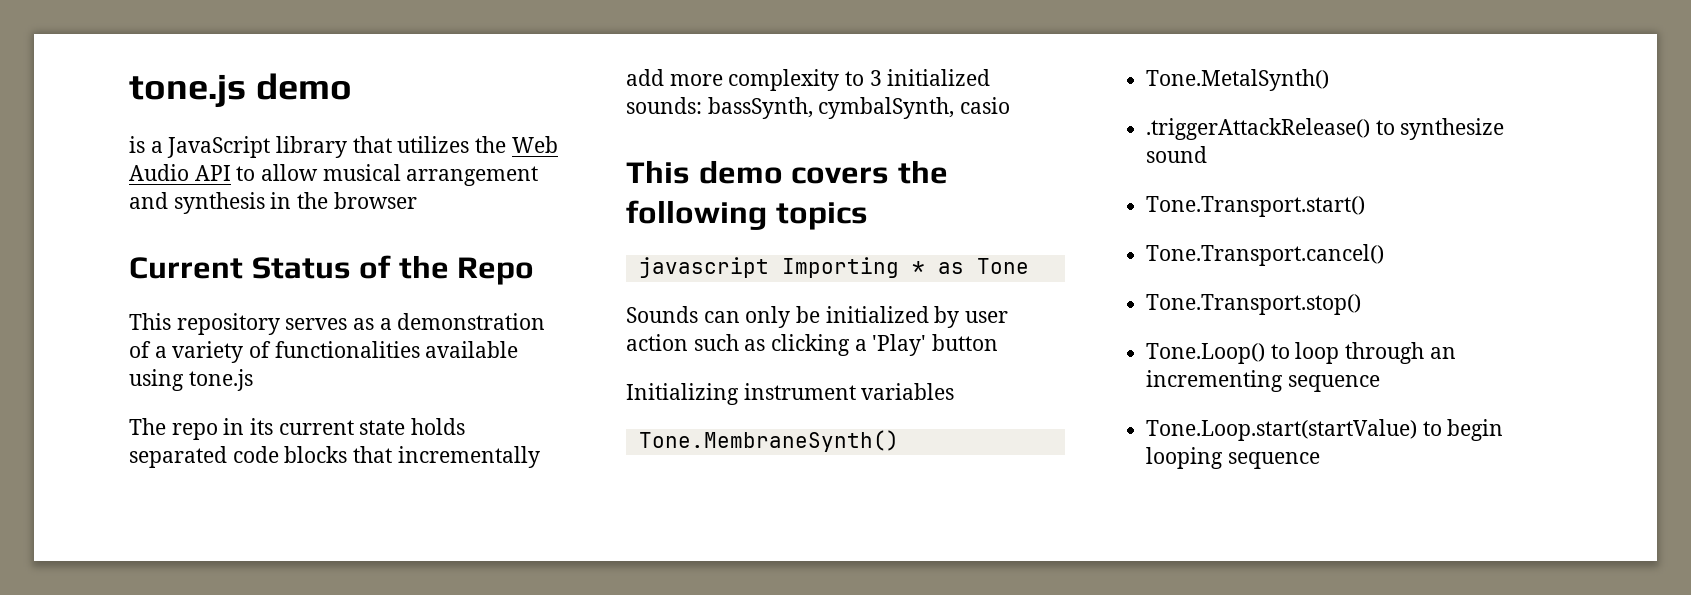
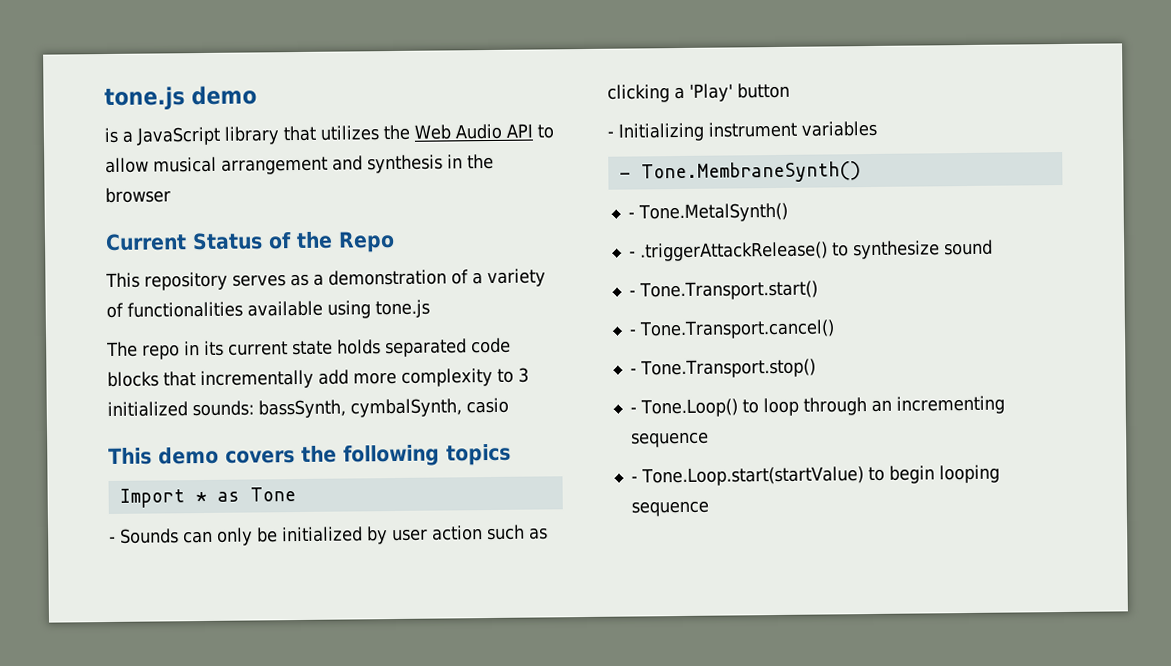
[638,257,899,278] javascript Importing -> [118,488,185,508] Import
(1029, 266) none -> [109,536,116,543] -
(999, 342) none -> [607,131,614,138] -
(955, 391) none -> [618,172,631,179] -
(899, 441) none -> [627,212,635,219] -
(1330, 80) none -> [628,251,636,258] -
(1208, 154) none -> [628,290,636,297] -
(1366, 206) none -> [628,329,637,336] -
(1385, 255) none -> [629,368,637,375] -
(1362, 304) none -> [629,407,637,414] -
(1380, 383) none -> [630,476,638,483] -

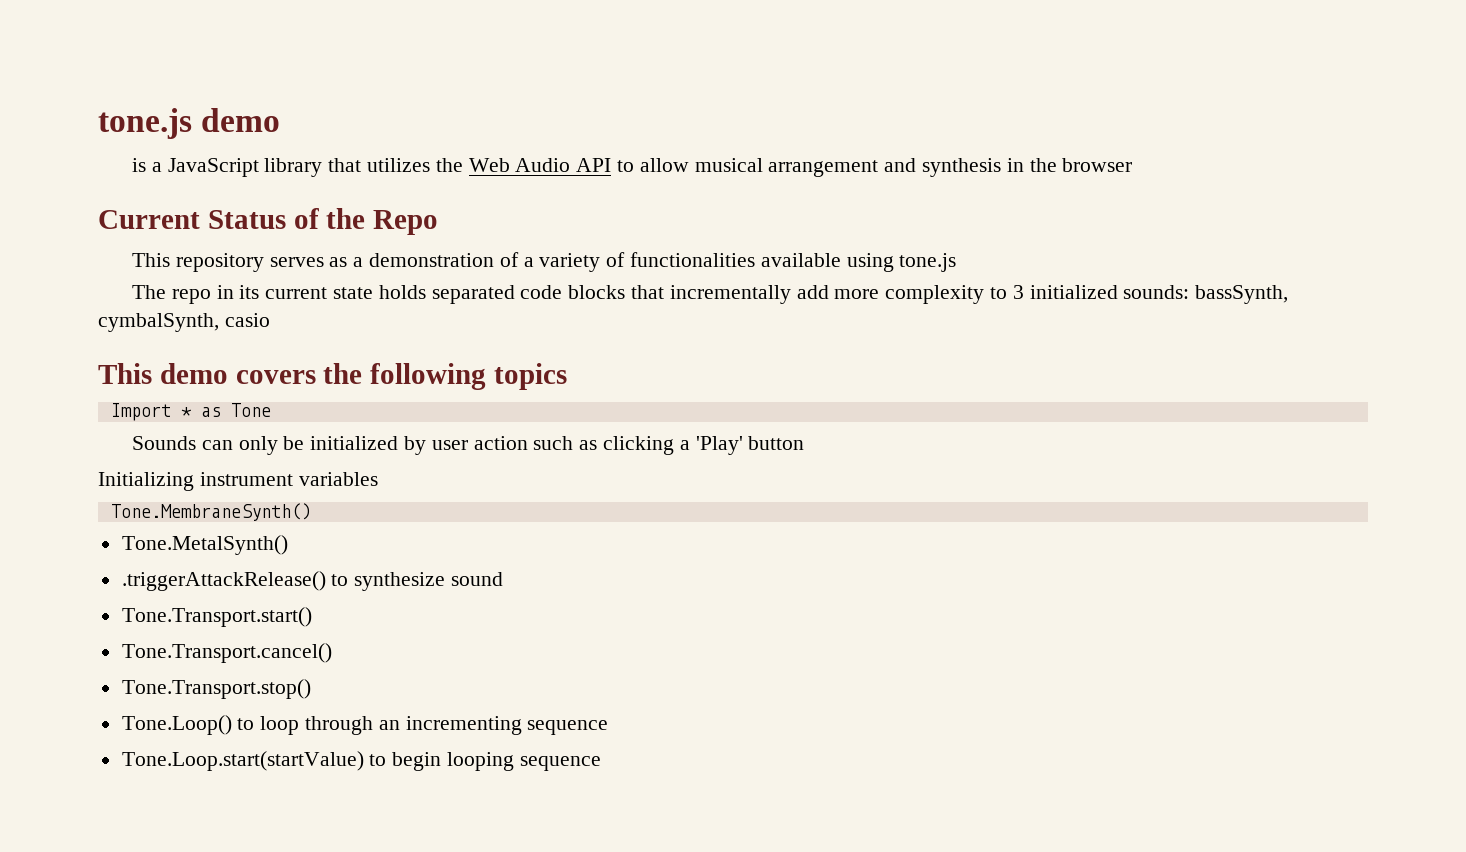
[109,536,116,543] - -> (271, 410) none
[607,131,614,138] - -> (805, 443) none
[618,172,631,179] - -> (378, 479) none
[627,212,635,219] - -> (311, 512) none
[628,251,636,258] - -> (288, 545) none
[628,290,636,297] - -> (504, 579) none
[628,329,637,336] - -> (312, 617) none
[629,368,637,375] - -> (332, 653) none
[629,407,637,414] - -> (311, 689) none
[630,476,638,483] - -> (609, 727) none

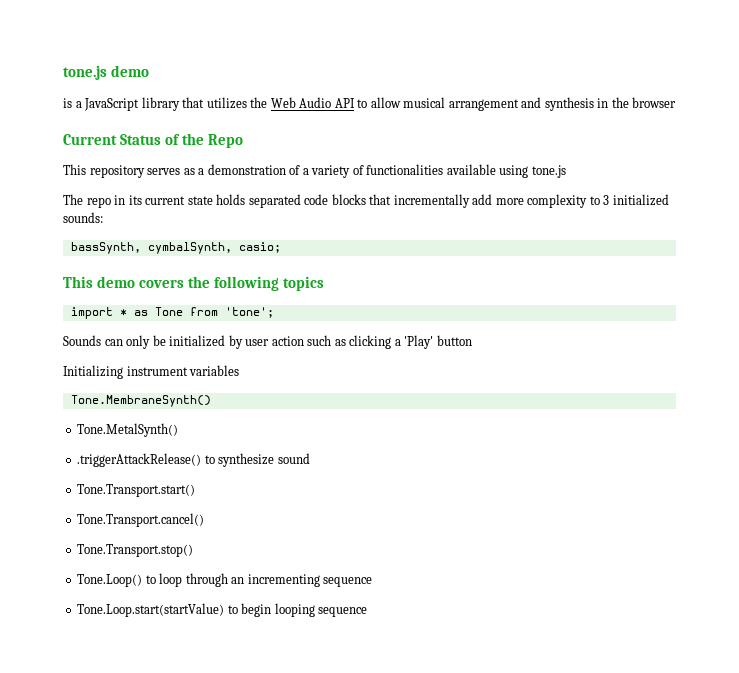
(1190, 292) none -> (103, 217) //
[224,313,270,327] casio -> [238,242,281,253] casio;
[110,403,171,421] Import -> [70,307,113,319] import
(271, 410) none -> [189,307,274,318] from 'tone';

